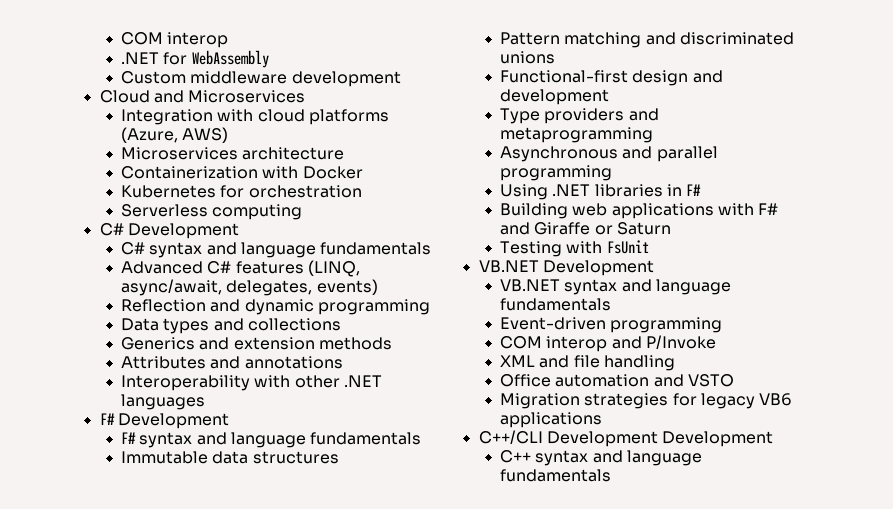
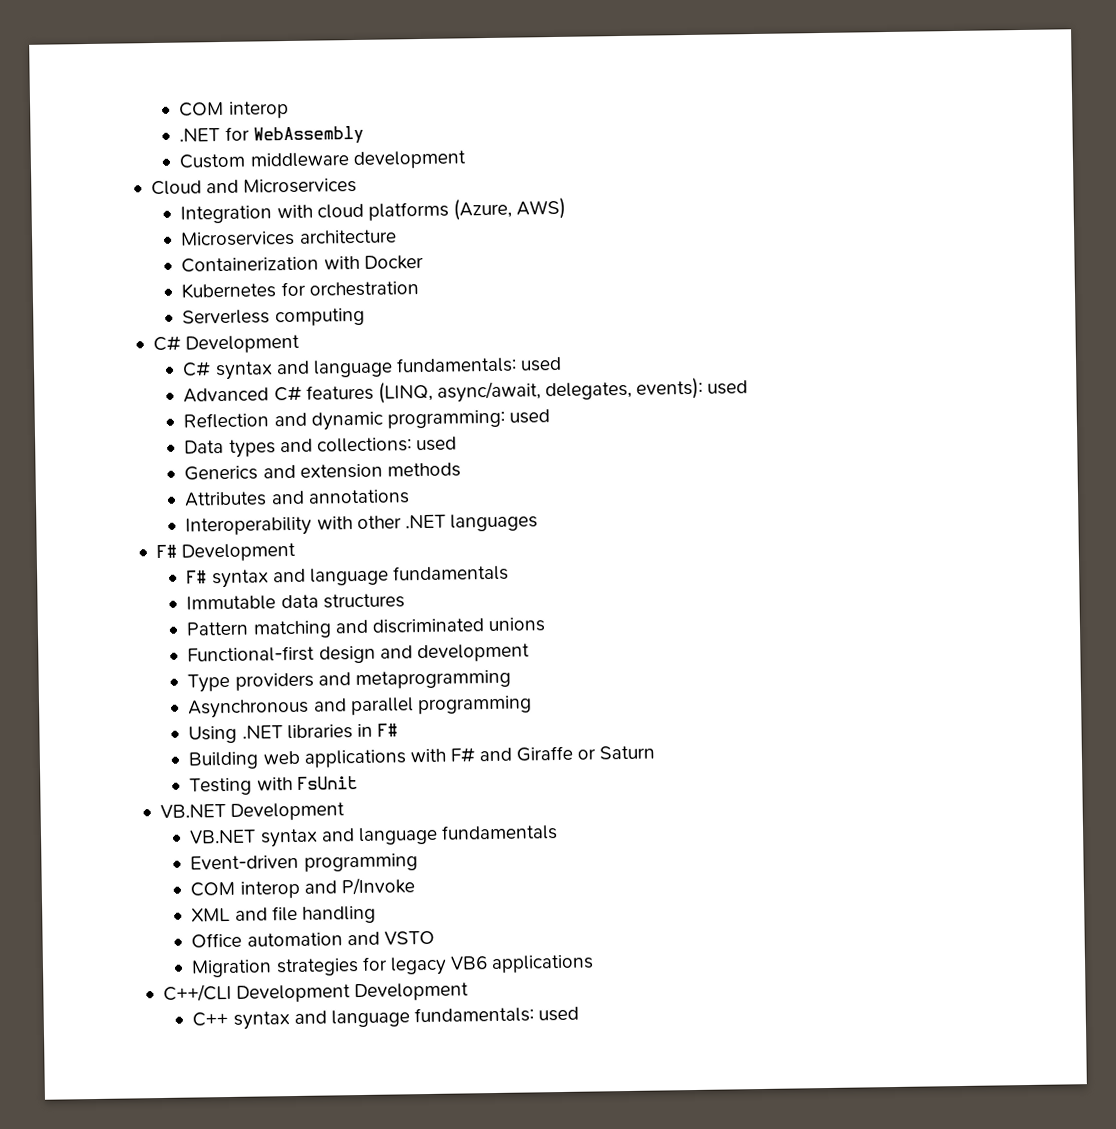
[320,242,432,255] fundamentals -> [395,356,563,374] fundamentals: used
[316,279,378,295] events) -> [636,377,749,400] events): used
[317,299,430,315] programming -> [386,409,550,429] programming: used
[247,318,341,331] collections -> [316,436,457,453] collections: used
[499,469,611,482] fundamentals -> [413,1006,580,1024] fundamentals: used

